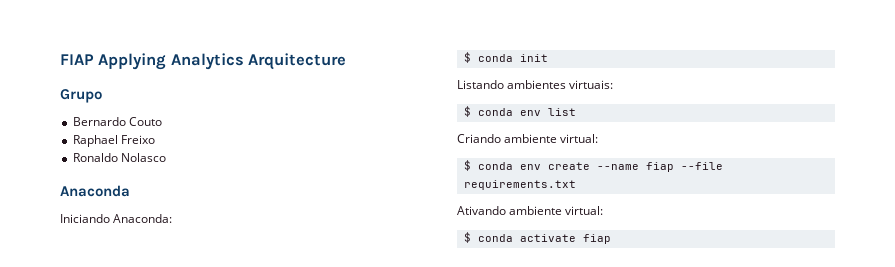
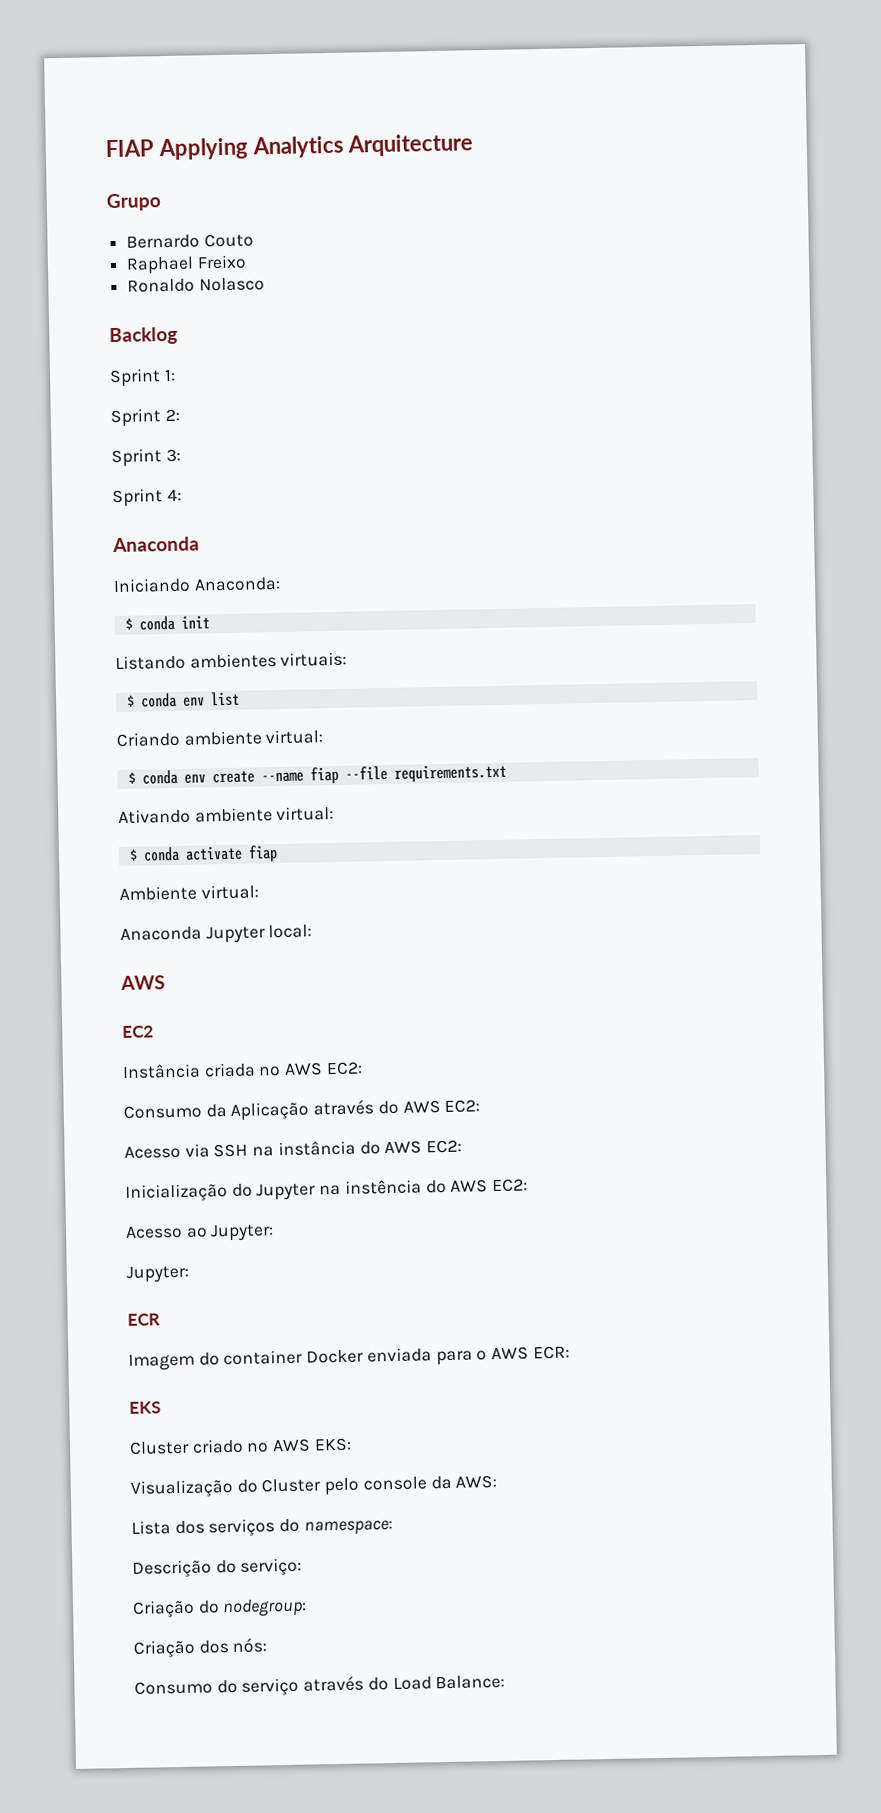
(166, 157) none -> [109,326,178,346] [109,368,176,388] [110,408,180,428] [111,448,181,468] [112,488,182,508] // Backlog // Sprint 1: // Sprint 2: // Sprint 3: // Sprint 4:
(611, 239) none -> [119,884,259,901] [120,924,313,944] [120,975,165,990] [122,1025,154,1038] [122,1061,363,1079] [123,1099,481,1121] [124,1139,463,1159] [125,1178,529,1202] [125,1224,275,1242] [126,1265,189,1283] [127,1313,160,1326] [128,1345,570,1371] [129,1401,161,1414] [129,1437,352,1455] [130,1475,498,1498] [131,1518,393,1537] [132,1557,303,1578] [132,1598,308,1618] [133,1637,268,1658] [134,1674,506,1696] // Ambiente virtual: // Anaconda Jupyter local: // AWS // EC2 // Instância criada no AWS EC2: // Consumo da Aplicação através do AWS EC2: // Acesso via SSH na instância do AWS EC2: // Inicialização do Jupyter na instência do AWS EC2: // Acesso ao Jupyter: // Jupyter: // ECR // Imagem do container Docker enviada para o AWS ECR: // EKS // Cluster criado no AWS EKS: // Visualização do Cluster pelo console da AWS: // Lista dos serviços do namespace: // Descrição do serviço: // Criação do nodegroup: // Criação dos nós: // Consumo do serviço através do Load Balance:

